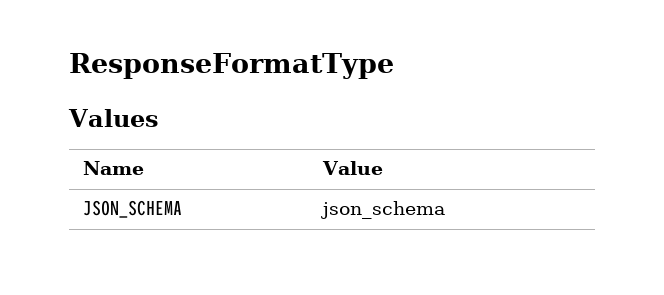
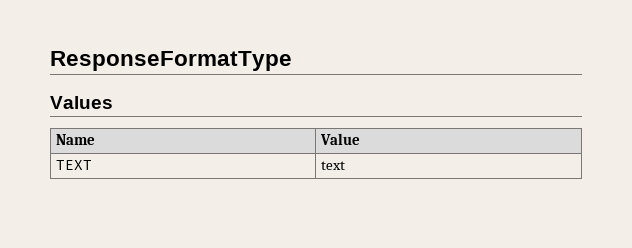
[83,200,183,218] [321,201,446,219] JSON_SCHEMA | json_schema -> [55,160,92,170] [320,161,345,170] TEXT | text

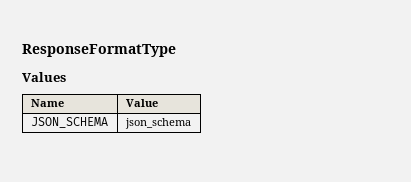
[55,160,92,170] [320,161,345,170] TEXT | text -> [30,117,108,128] [124,118,191,129] JSON_SCHEMA | json_schema

